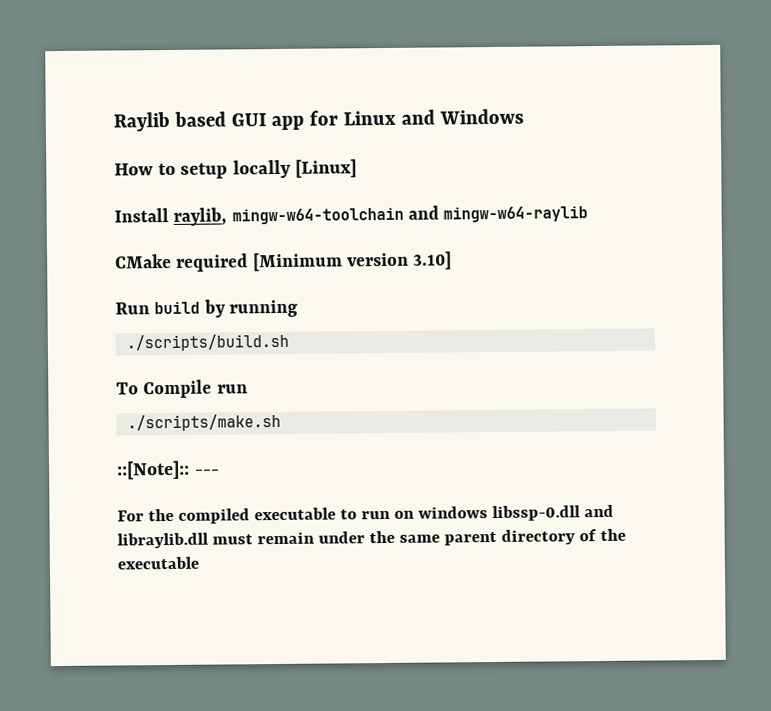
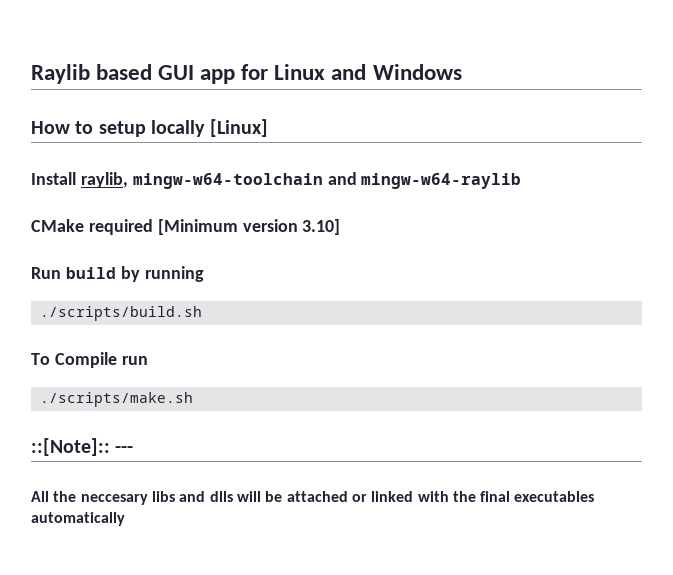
[117,504,614,524] [117,528,626,549] [117,556,199,570] For the compiled executable to run on windows libssp-0.dll and libraylib.dll must remain under the same parent directory of the executable -> [31,491,595,505] [31,512,125,526] All the neccesary libs and dlls will be attached or linked with the final executables automatically

